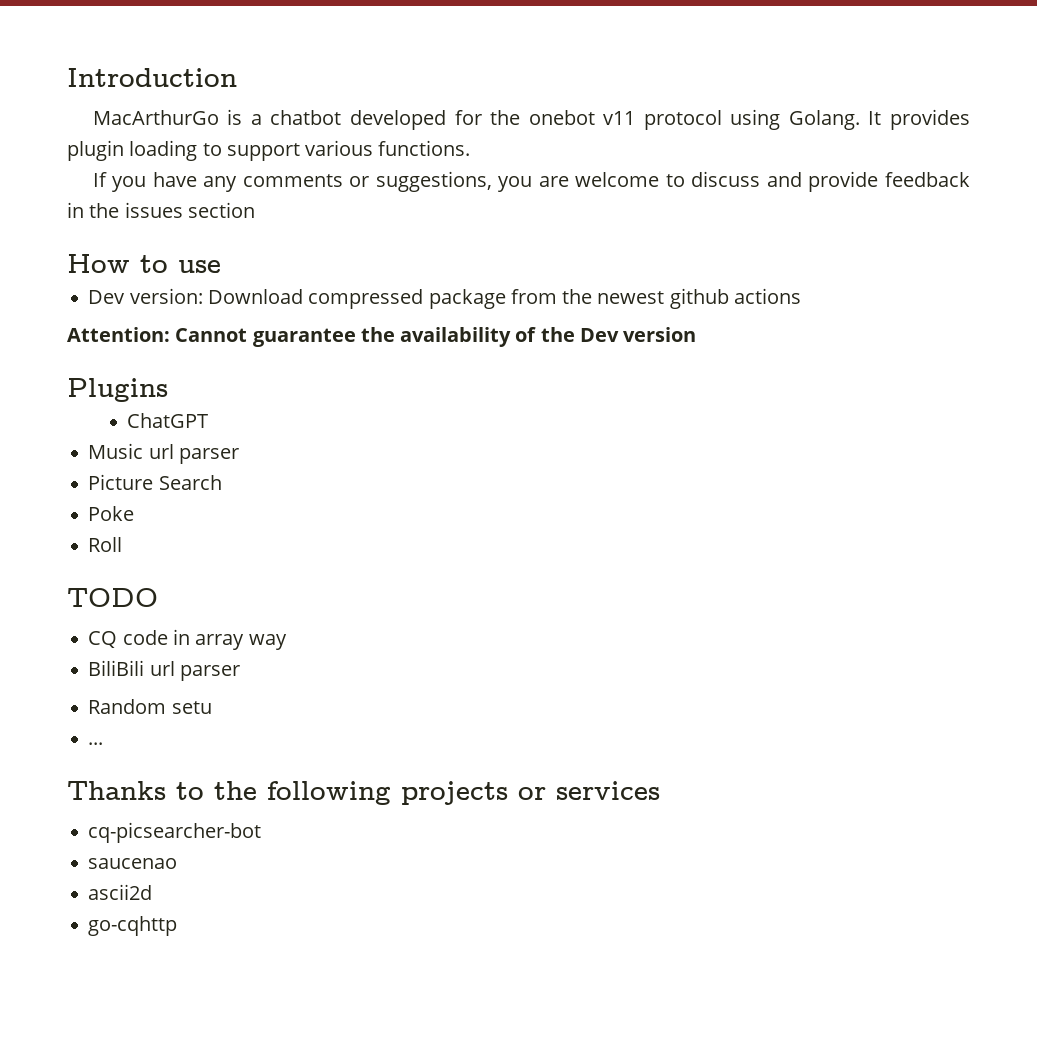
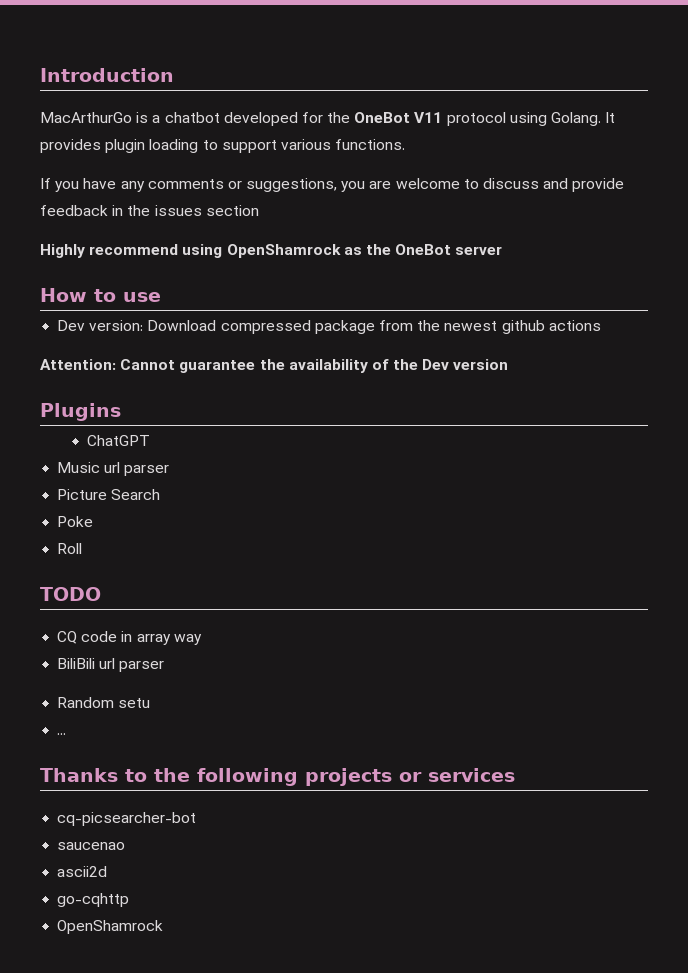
[528,110,636,125] onebot v11 -> [354,112,443,123] OneBot V11
(255, 210) none -> [40,244,503,258] // Highly recommend using OpenShamrock as the OneBot server
(178, 926) none -> [57,920,164,934] // OpenShamrock

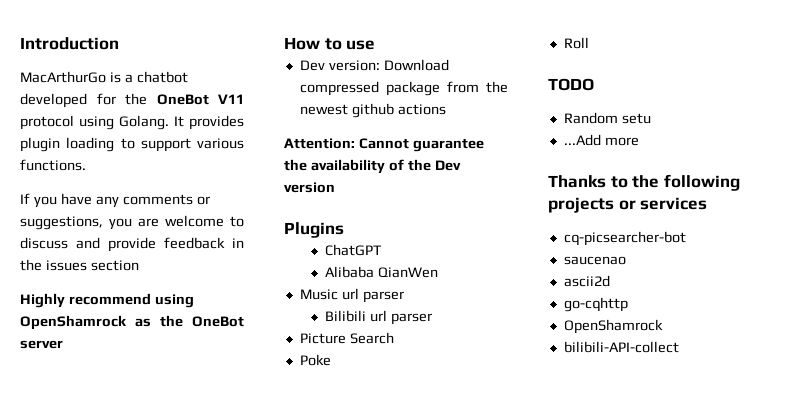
(151, 440) none -> [325,266,439,278] // Alibaba QianWen
(170, 470) none -> [325,310,433,325] // Bilibili url parser
[57,631,202,645] [57,658,165,672] // CQ code in array way // BiliBili url parser -> (594, 84) none
[57,733,67,735] ... -> [563,134,639,146] ...Add more
(164, 927) none -> [563,341,679,353] // bilibili-API-collect

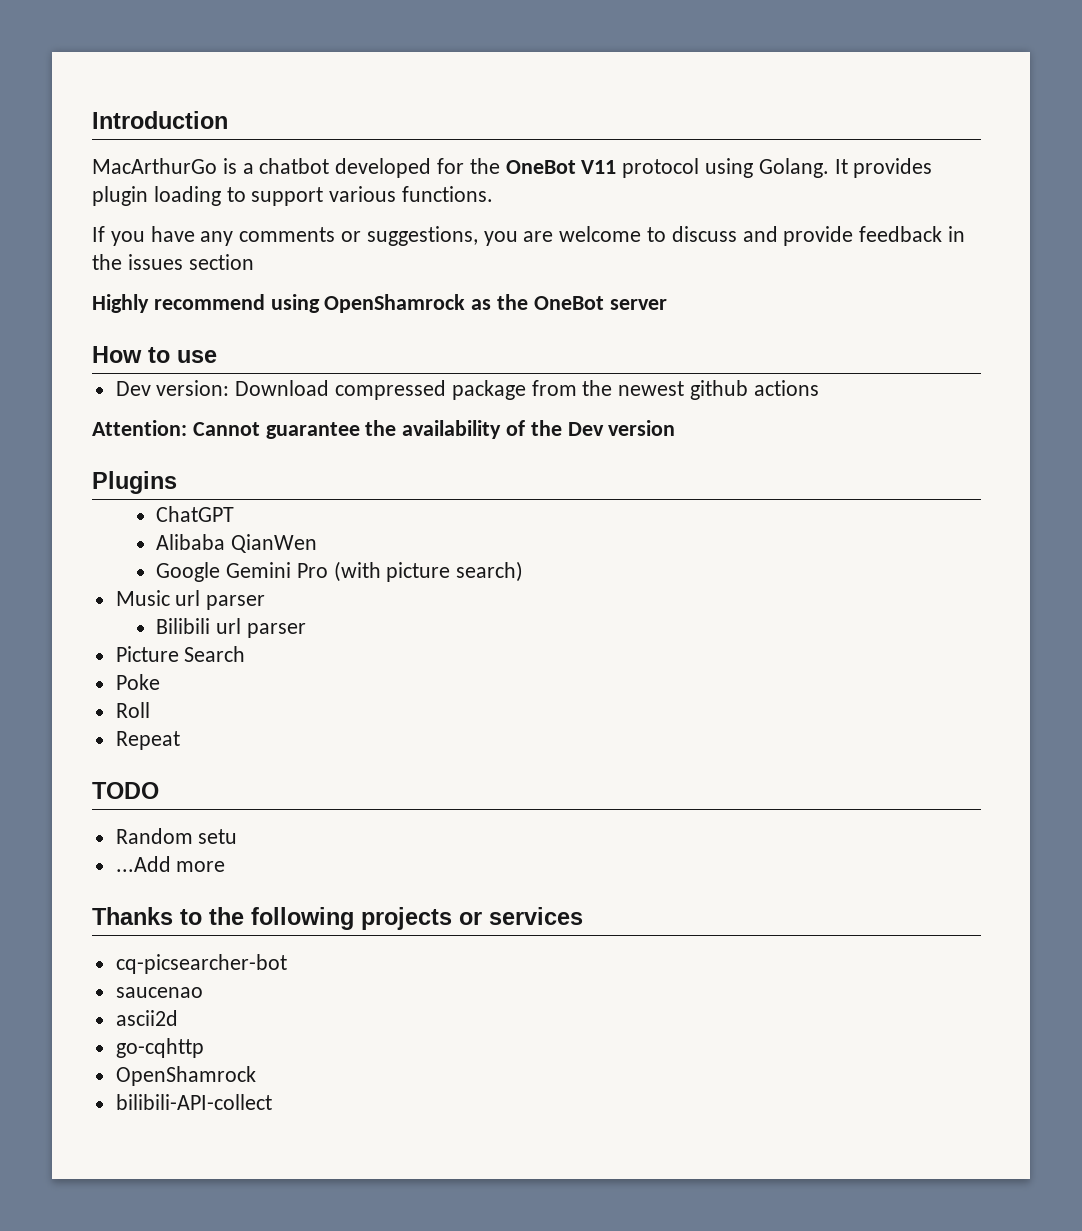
(439, 272) none -> [156,561,524,582] // Google Gemini Pro (with picture search)
(589, 43) none -> [115,731,180,750] // Repeat

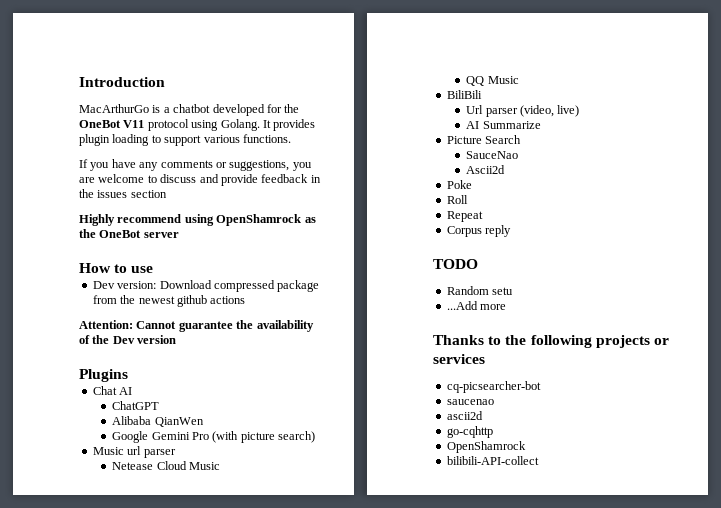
(177, 482) none -> [92,386,133,395] // Chat AI
[156,618,306,638] Bilibili url parser -> [112,461,220,470] [466,76,519,86] [446,90,482,99] [466,105,580,117] [466,121,541,129] Netease Cloud Music // QQ Music // BiliBili // Url parser (video, live) // AI Summarize
(246, 654) none -> [466,151,519,159] [466,165,506,174] // SauceNao // Ascii2d
(180, 740) none -> [446,225,512,237] // Corpus reply

